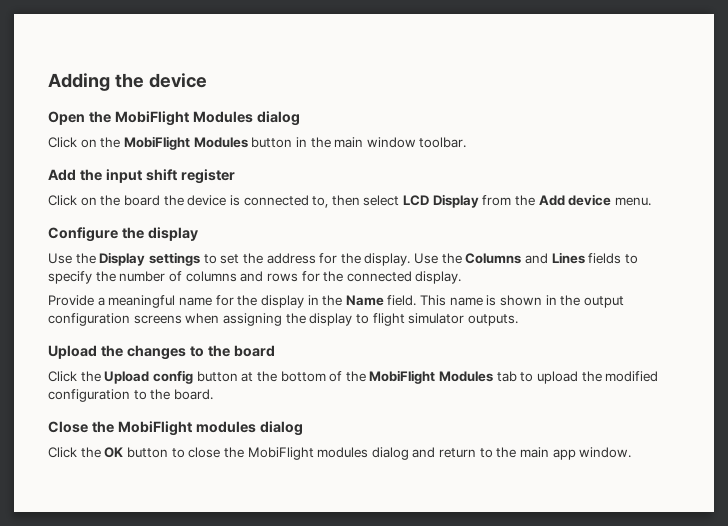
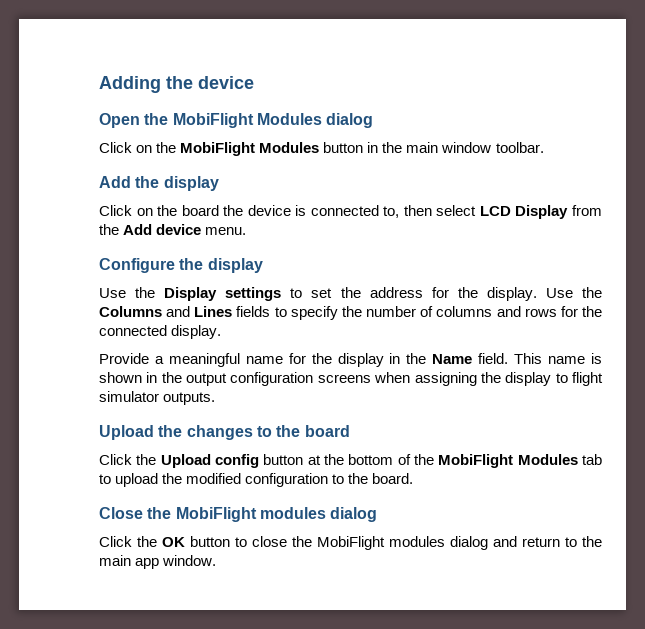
[105,169,235,184] input shift register -> [163,176,219,191] display

